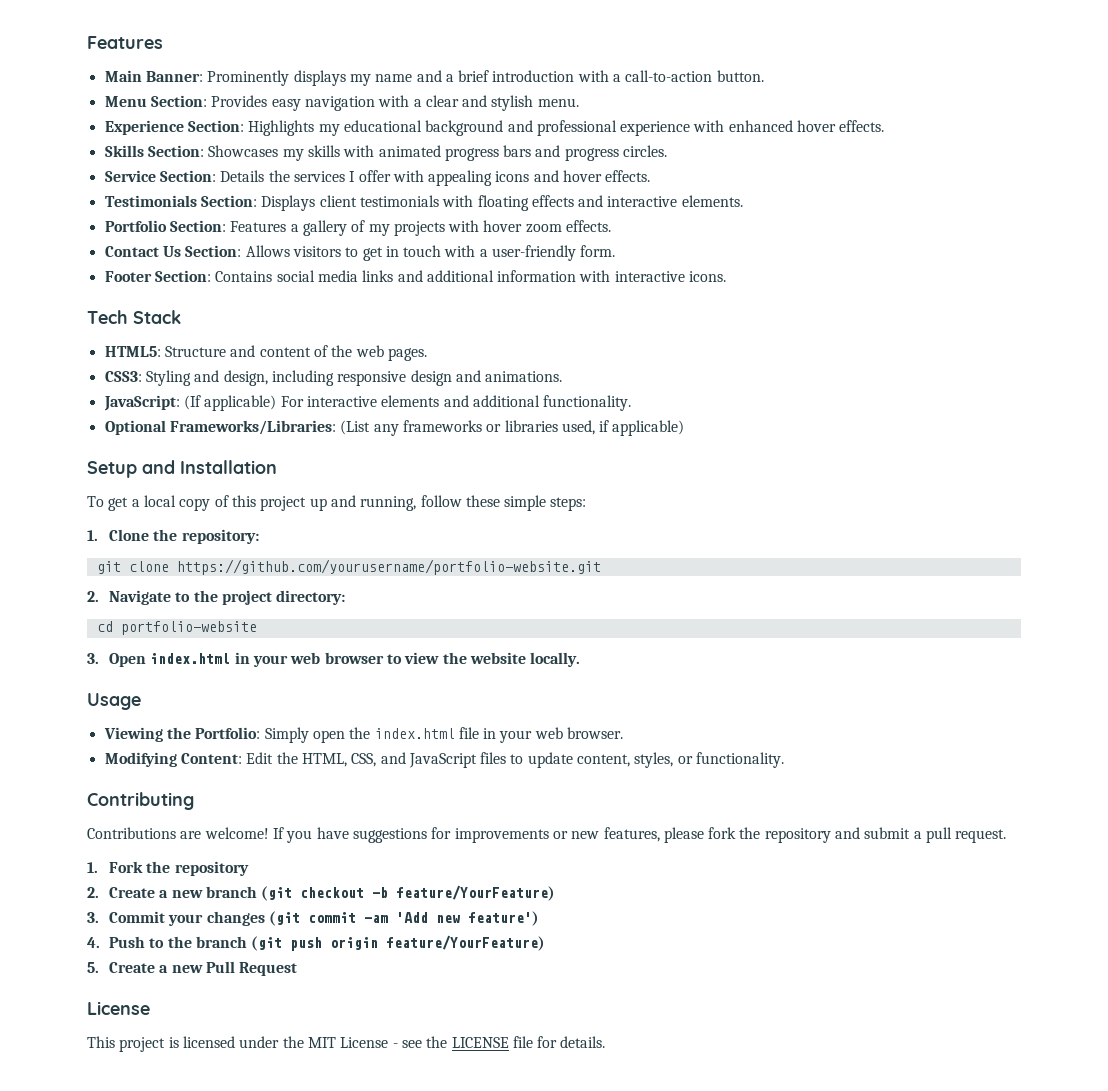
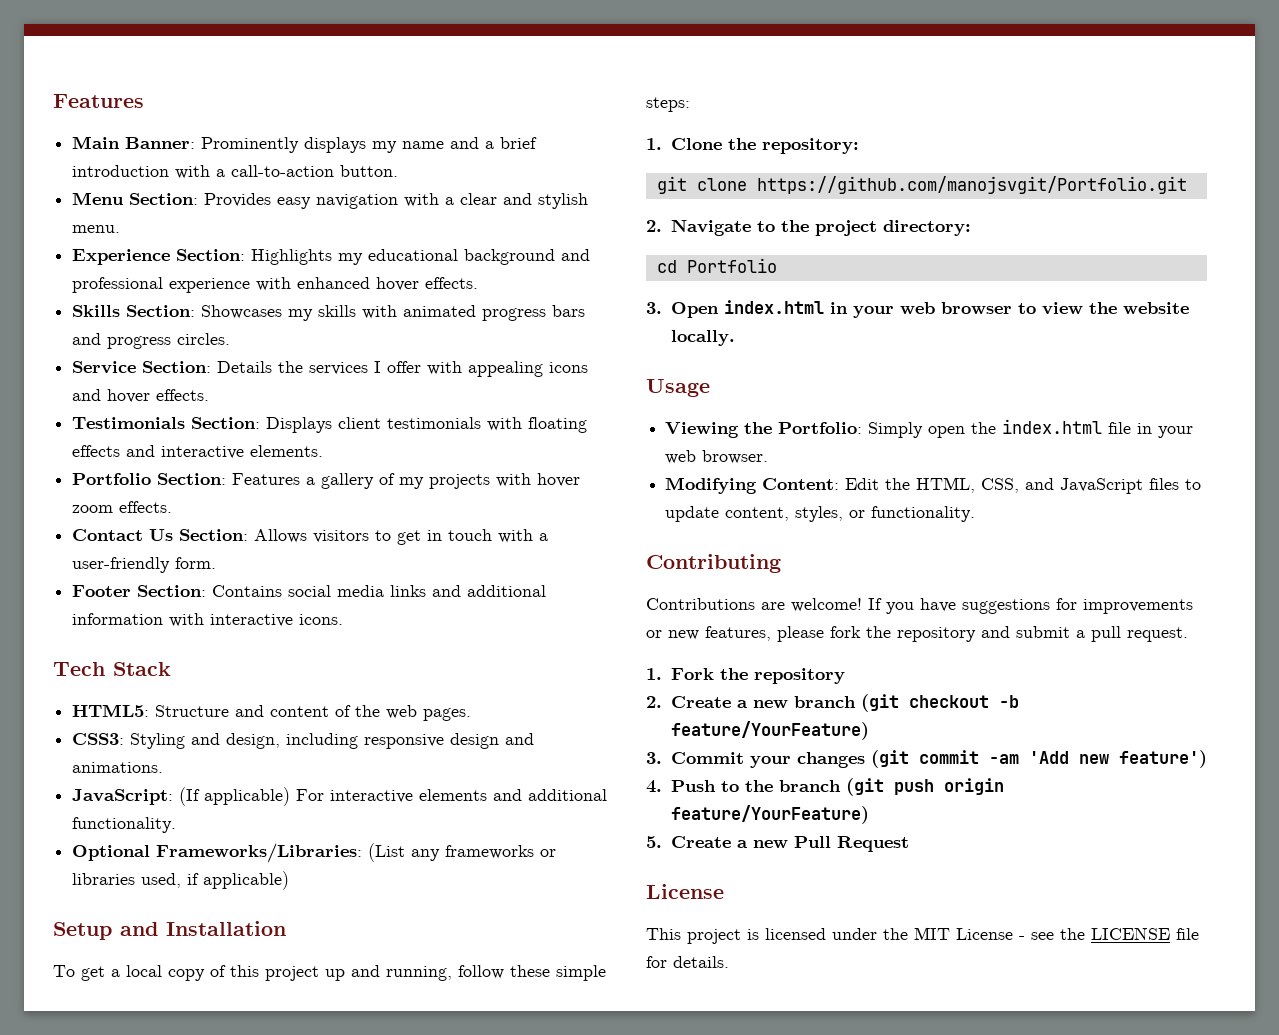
[176,559,601,575] https://github.com/yourusername/portfolio-website.git -> [756,176,1187,194] https://github.com/manojsvgit/Portfolio.git
[120,621,257,635] portfolio-website -> [686,258,777,273] Portfolio

